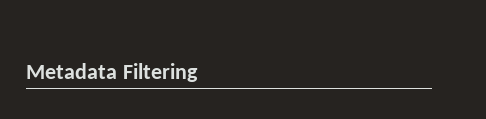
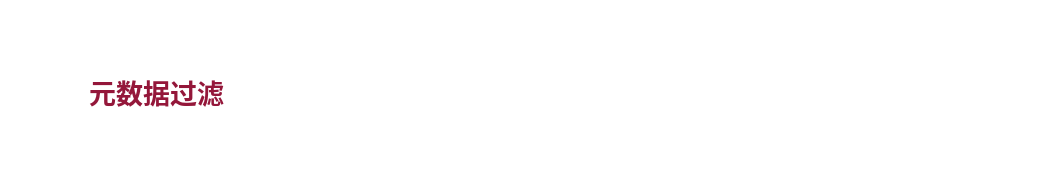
[26,63,198,82] Metadata Filtering -> [89,80,224,107] 元数据过滤

